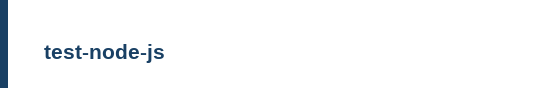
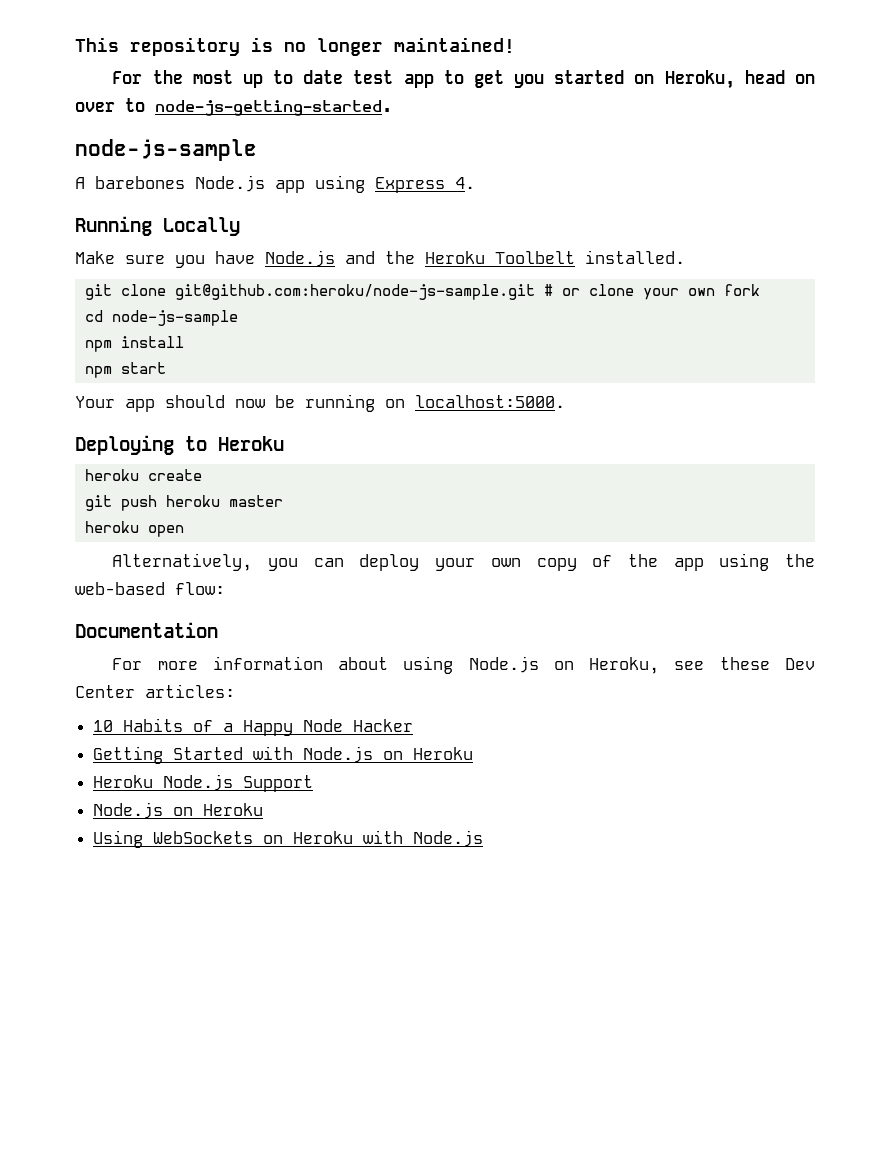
[44,44,165,63] test-node-js -> [75,37,515,56] [112,70,816,89] [75,98,392,116] [75,139,257,161] [75,175,475,193] [75,216,240,236] [75,250,685,268] [84,284,760,300] [84,310,238,326] [84,336,184,352] [84,362,166,378] [75,394,565,412] [75,435,284,455] [84,469,202,481] [84,495,283,511] [84,521,184,537] [112,553,816,571] [75,582,225,595] [75,622,218,638] [112,656,815,674] [75,684,235,698] [93,718,414,736] [93,746,474,764] [93,774,314,792] [93,802,264,819] [93,830,484,848] This repository is no longer maintained! // For the most up to date test app to get you started on Heroku, head on over to node-js-getting-started. // node-js-sample // A barebones Node.js app using Express 4. // Running Locally // Make sure you have Node.js and the Heroku Toolbelt installed. // git clone git@github.com:heroku/node-js-sample.git # or clone your own fork // cd node-js-sample // npm install // npm start // Your app should now be running on localhost:5000. // Deploying to Heroku // heroku create // git push heroku master // heroku open // Alternatively, you can deploy your own copy of the app using the web-based flow: // Documentation // For more information about using Node.js on Heroku, see these Dev Center articles: // 10 Habits of a Happy Node Hacker // Getting Started with Node.js on Heroku // Heroku Node.js Support // Node.js on Heroku // Using WebSockets on Heroku with Node.js

